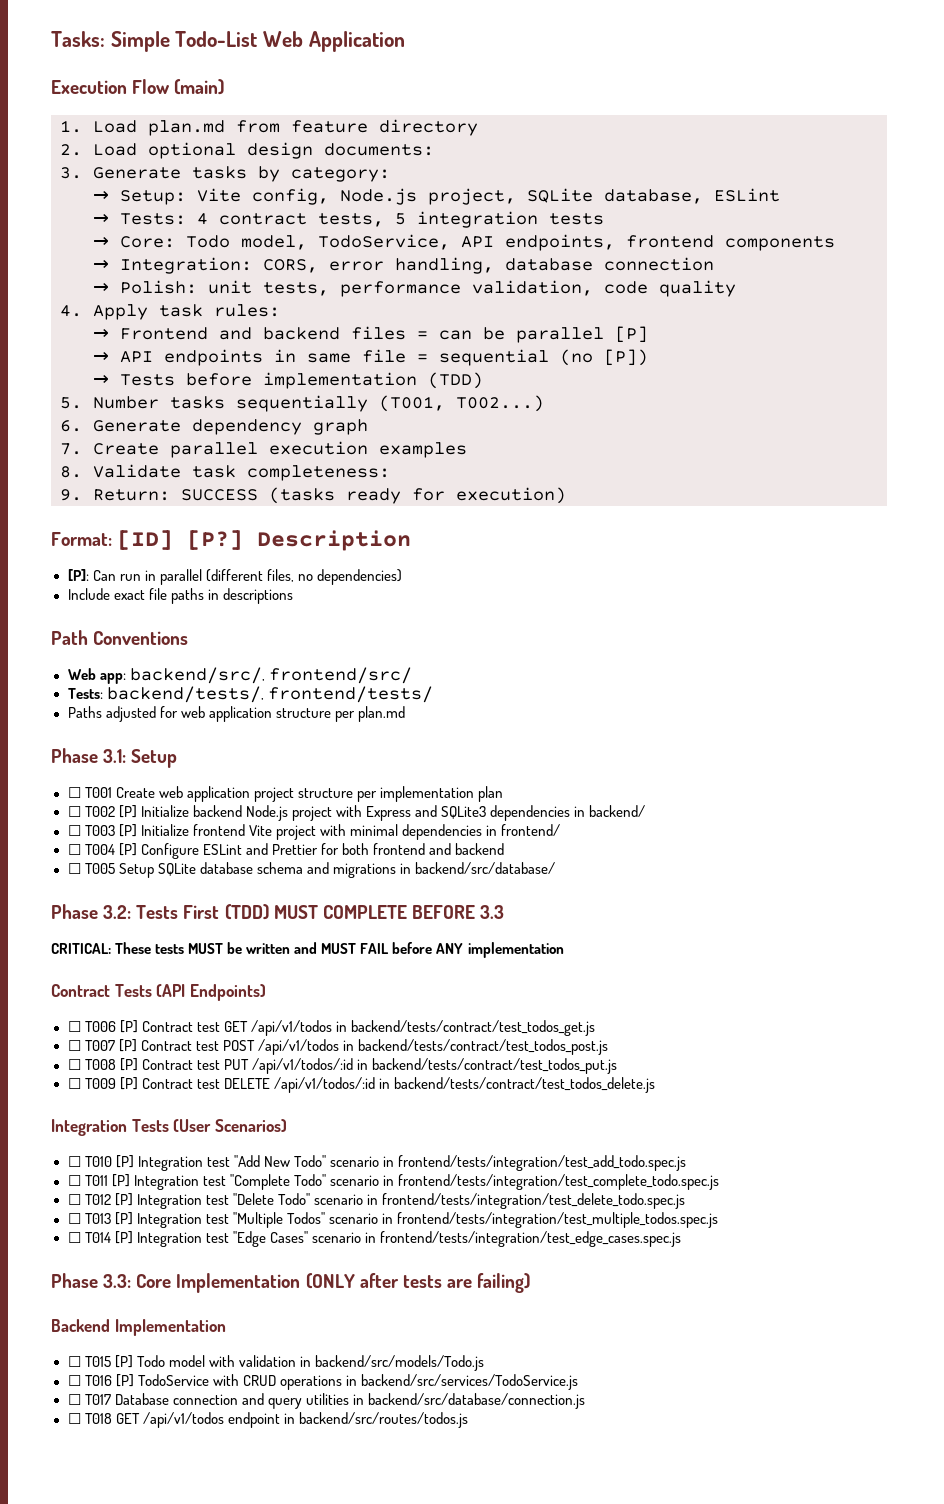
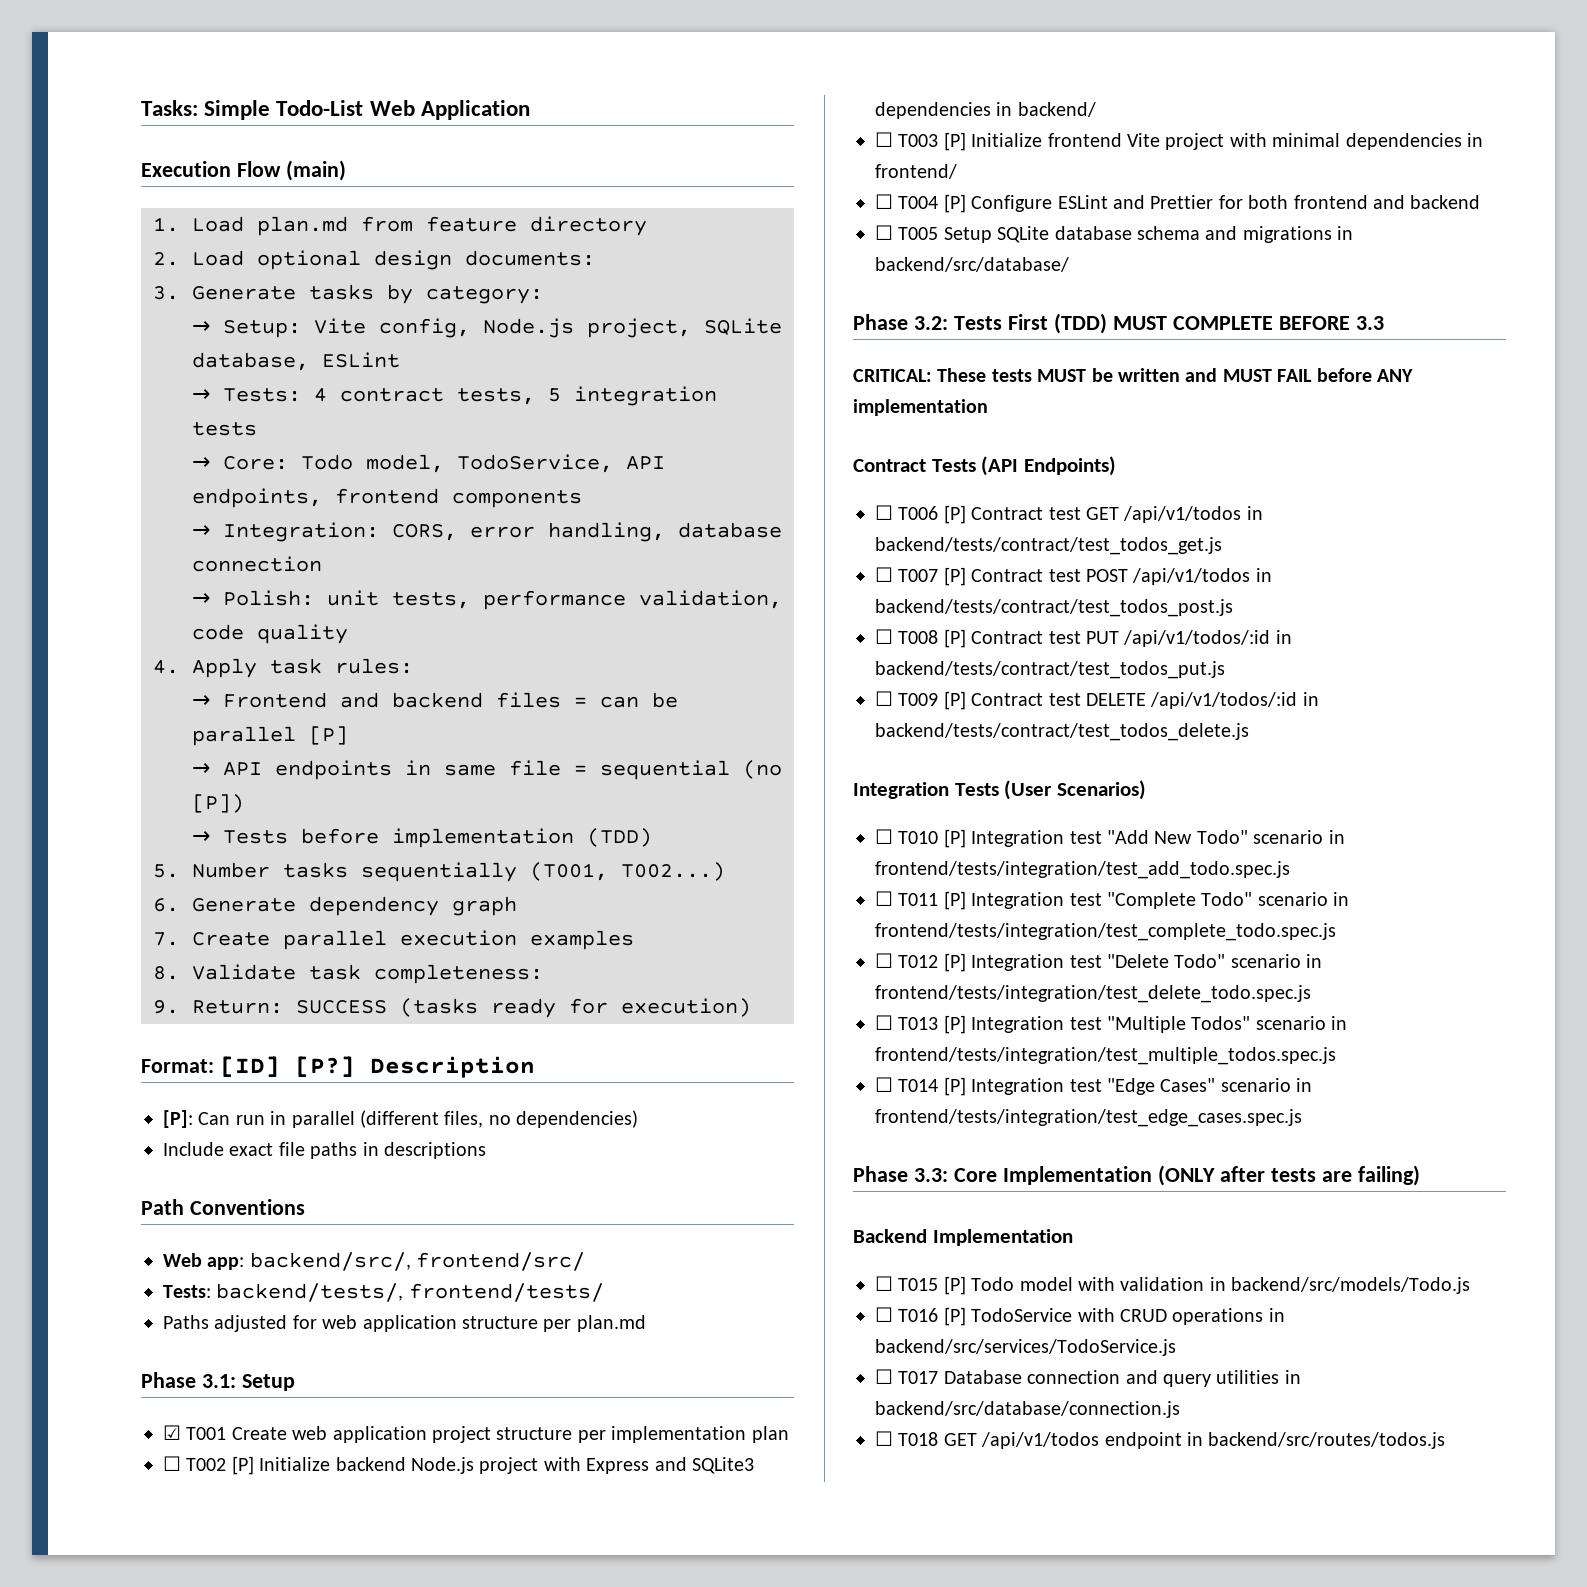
[67,787,81,798] ☐ -> [163,1425,181,1440] ☑

